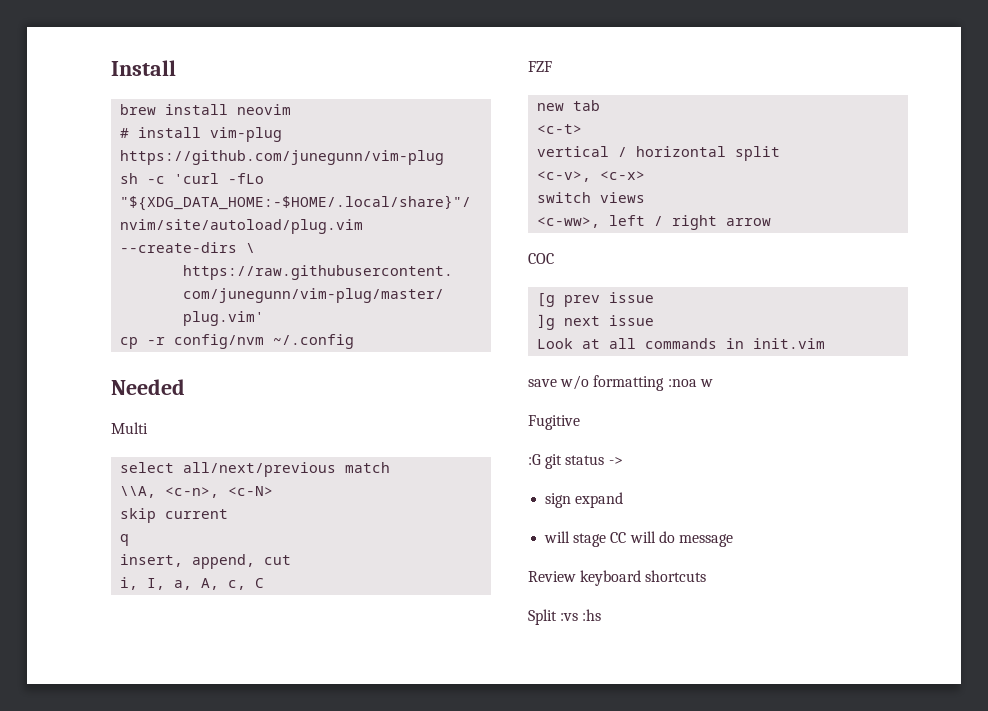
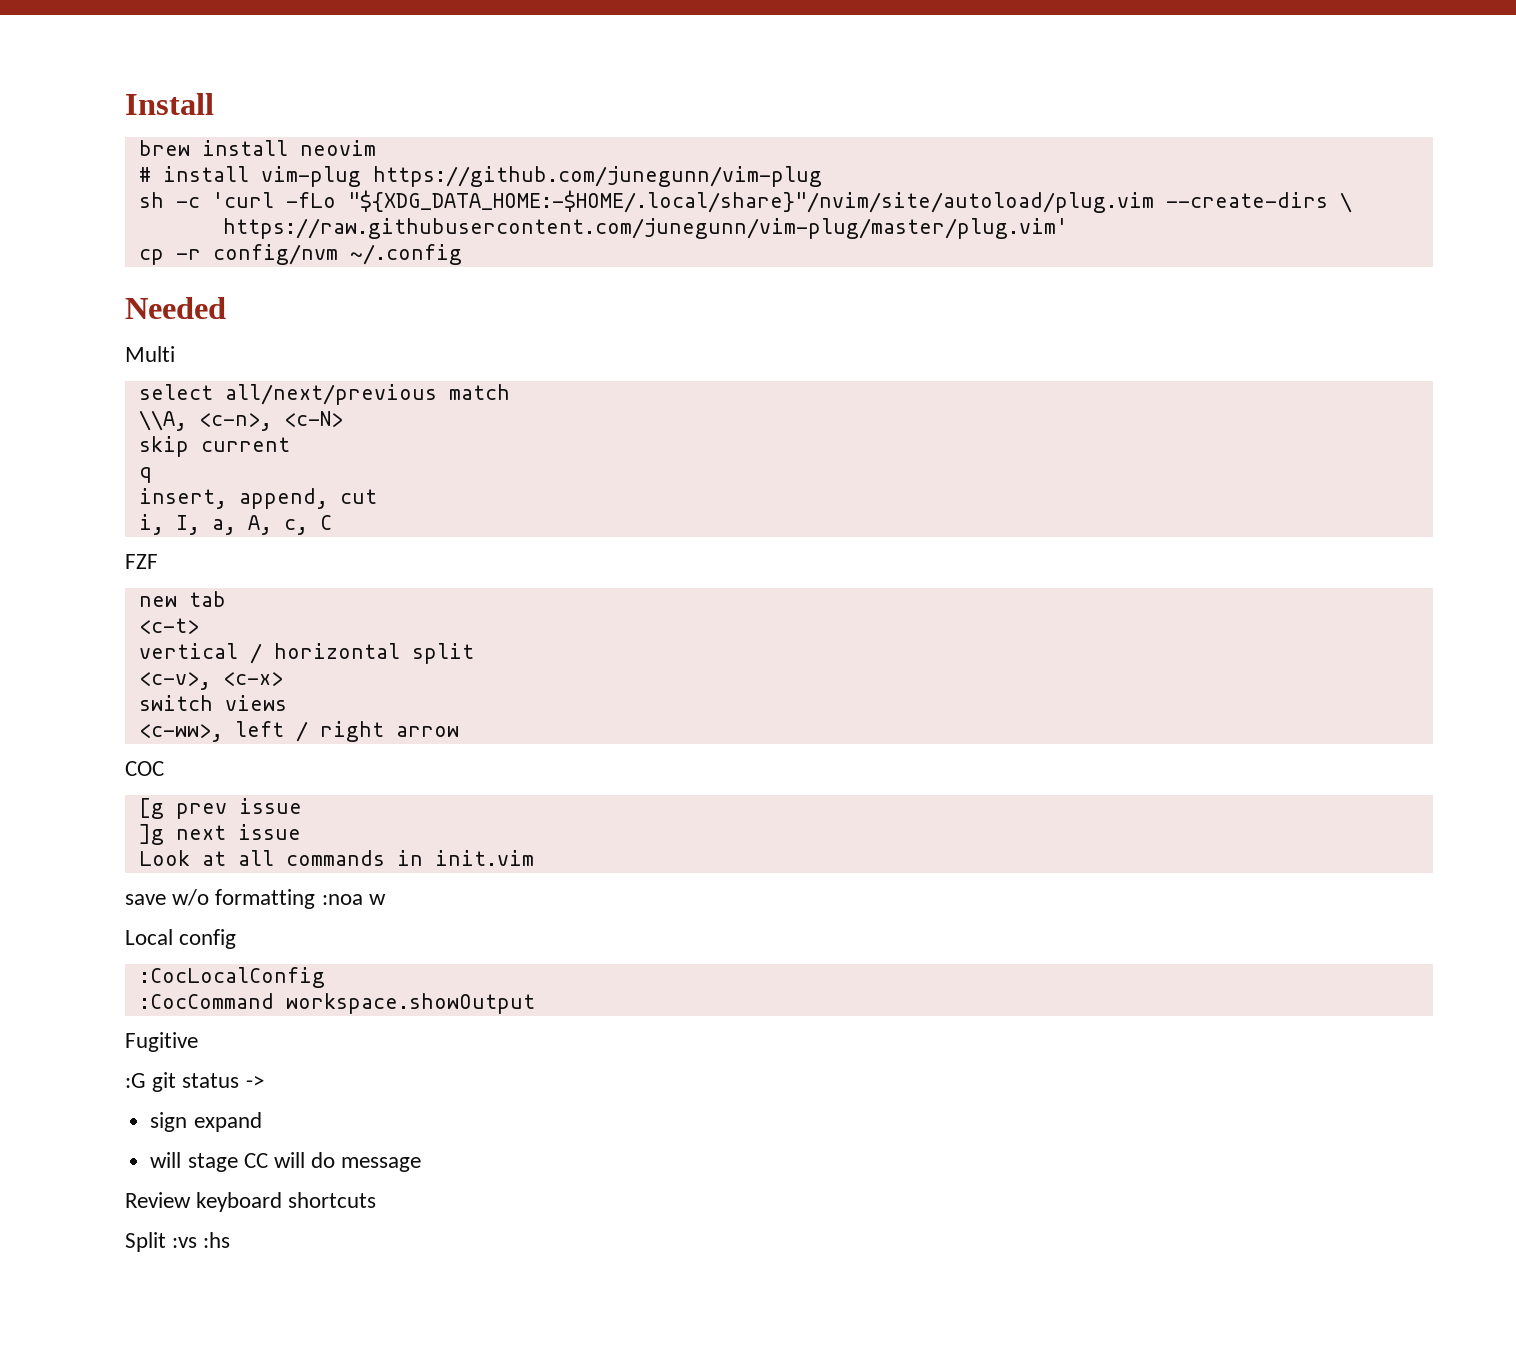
(713, 383) none -> [125,929,237,949] [138,967,325,988] [138,993,535,1014] // Local config // :CocLocalConfig // :CocCommand workspace.showOutput

